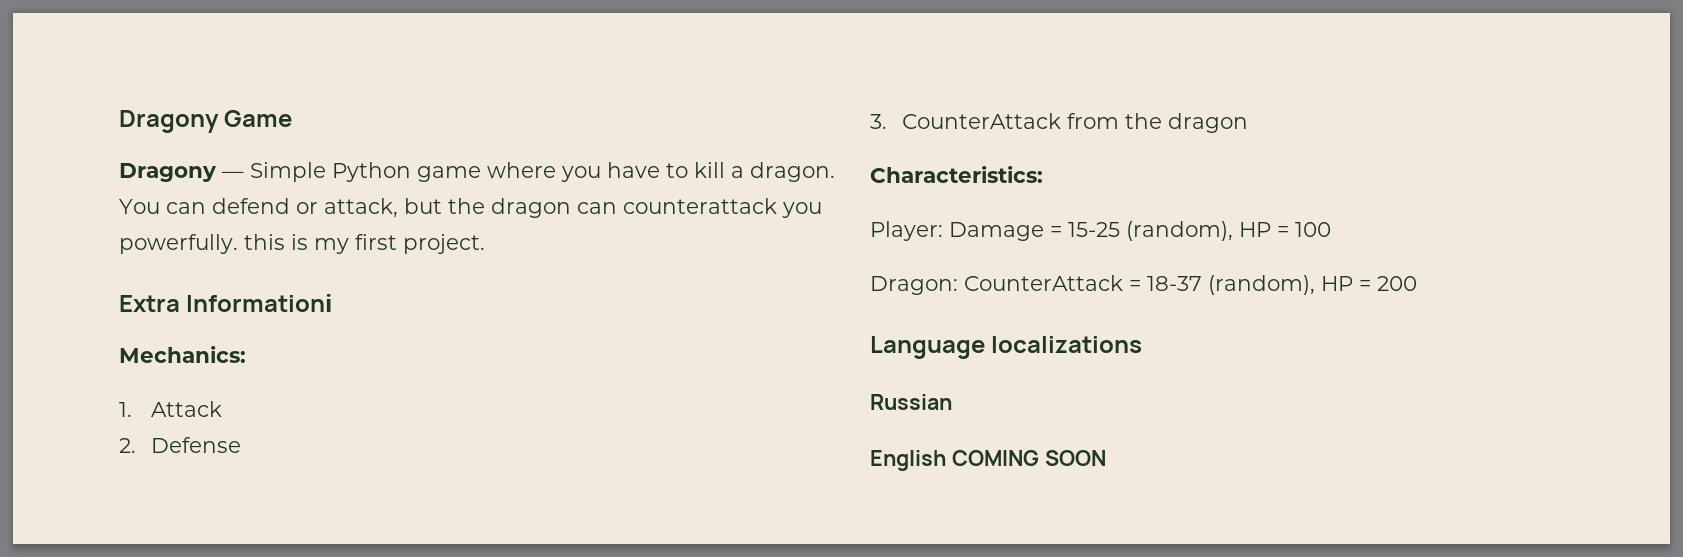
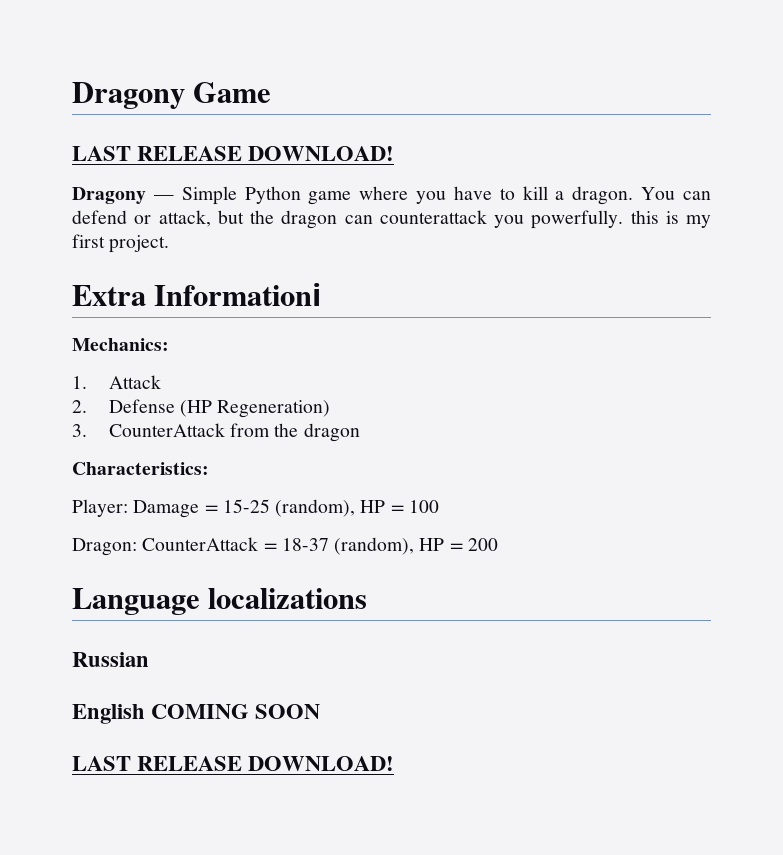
(293, 118) none -> [72,146,395,161] // LAST RELEASE DOWNLOAD!
(241, 445) none -> [180,400,331,418] (HP Regeneration)
(1106, 458) none -> [72,756,395,771] // LAST RELEASE DOWNLOAD!

